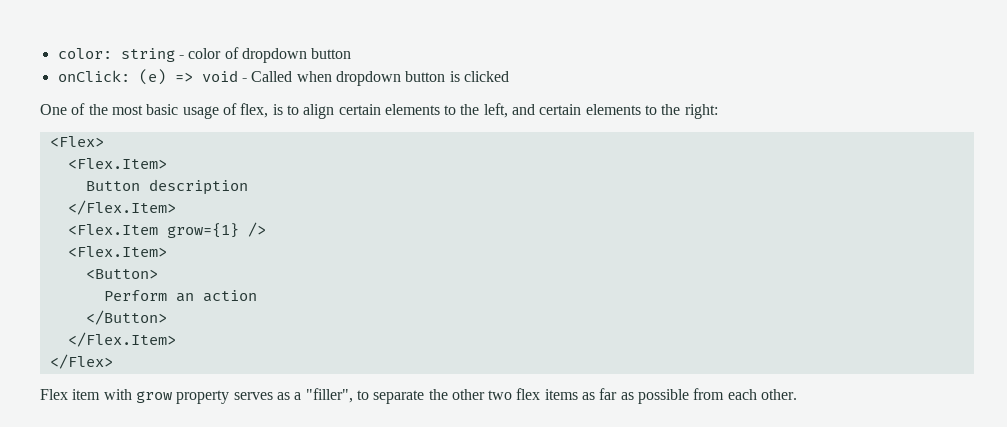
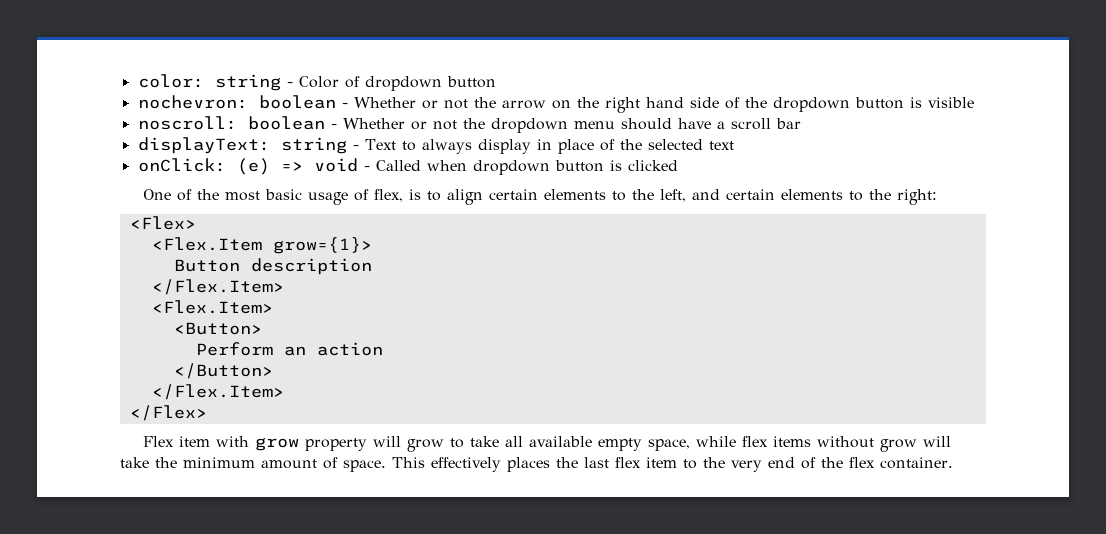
[188,48,222,59] color -> [298,76,339,88] Color
(352, 53) none -> [137,95,974,113] [137,116,801,133] [137,137,734,154] // nochevron: boolean - Whether or not the arrow on the right hand side of the dropdown button is visible // noscroll: boolean - Whether or not the dropdown menu should have a scroll bar // displayText: string - Text to always display in place of the selected text
[67,158,167,169] <Flex.Item> -> [151,237,372,254] <Flex.Item grow={1}>
[67,222,266,238] // <Flex.Item grow={1} /> -> (284, 287) none
[233,388,798,404] serves as a "filler", to separate the other two flex items as far as possible from each other. -> [373,436,952,452] [120,457,953,472] will grow to take all available empty space, while flex items without grow will take the minimum amount of space. This effectively places the last flex item to the very end of the flex container.

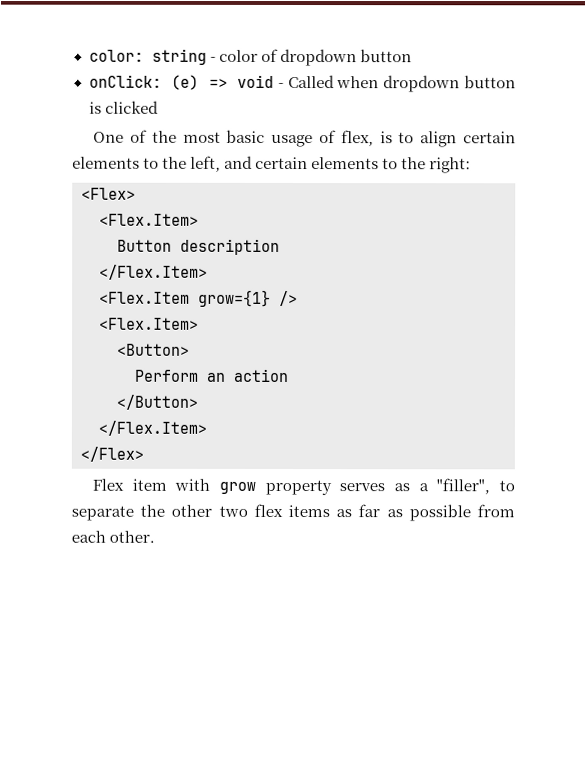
[298,76,339,88] Color -> [218,49,258,62] color
[137,95,974,113] [137,116,801,133] [137,137,734,154] // nochevron: boolean - Whether or not the arrow on the right hand side of the dropdown button is visible // noscroll: boolean - Whether or not the dropdown menu should have a scroll bar // displayText: string - Text to always display in place of the selected text -> (412, 56) none
[151,237,372,254] <Flex.Item grow={1}> -> [99,213,199,226] <Flex.Item>
(284, 287) none -> [99,289,298,307] // <Flex.Item grow={1} />
[373,436,952,452] [120,457,953,472] will grow to take all available empty space, while flex items without grow will take the minimum amount of space. This effectively places the last flex item to the very end of the flex container. -> [339,478,516,495] [71,503,515,522] [71,530,156,543] serves as a "filler", to separate the other two flex items as far as possible from each other.

